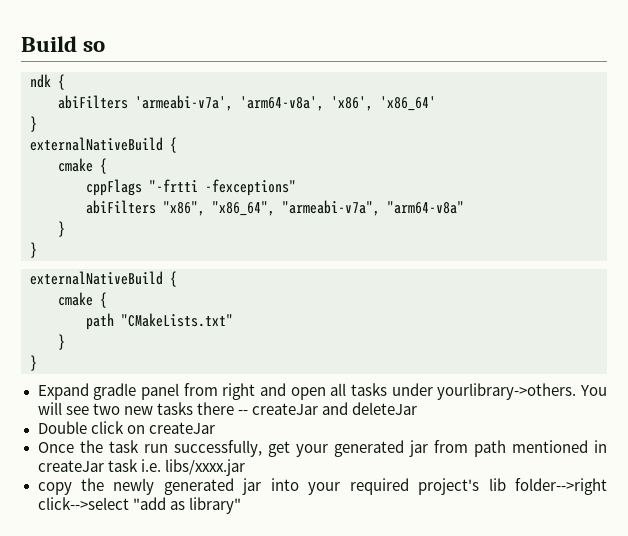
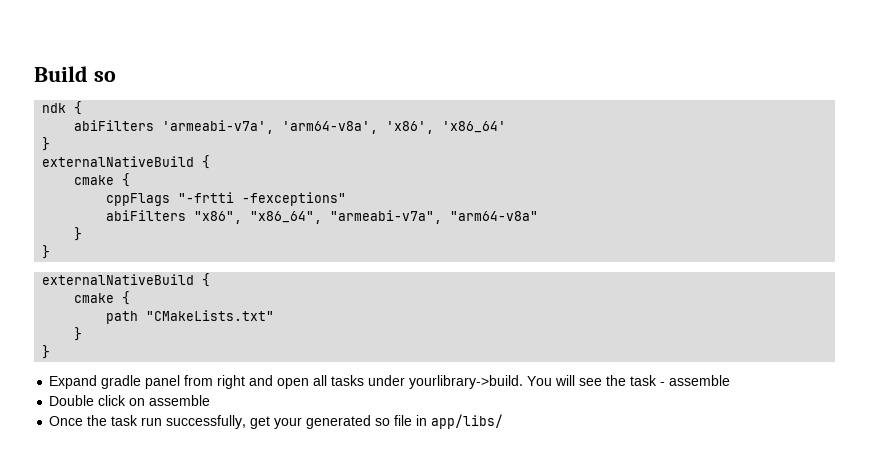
[437,383,577,400] yourlibrary->others. -> [409,375,524,389] yourlibrary->build.
[92,402,417,415] two new tasks there -- createJar and deleteJar -> [606,375,731,386] the task - assemble
[148,422,215,434] createJar -> [149,395,211,406] assemble
[408,440,608,457] [37,459,245,476] [37,478,607,495] [37,497,241,514] jar from path mentioned in createJar task i.e. libs/xxxx.jar // copy the newly generated jar into your required project's lib folder-->right click-->select "add as library" -> [375,414,504,429] so file in app/libs/

